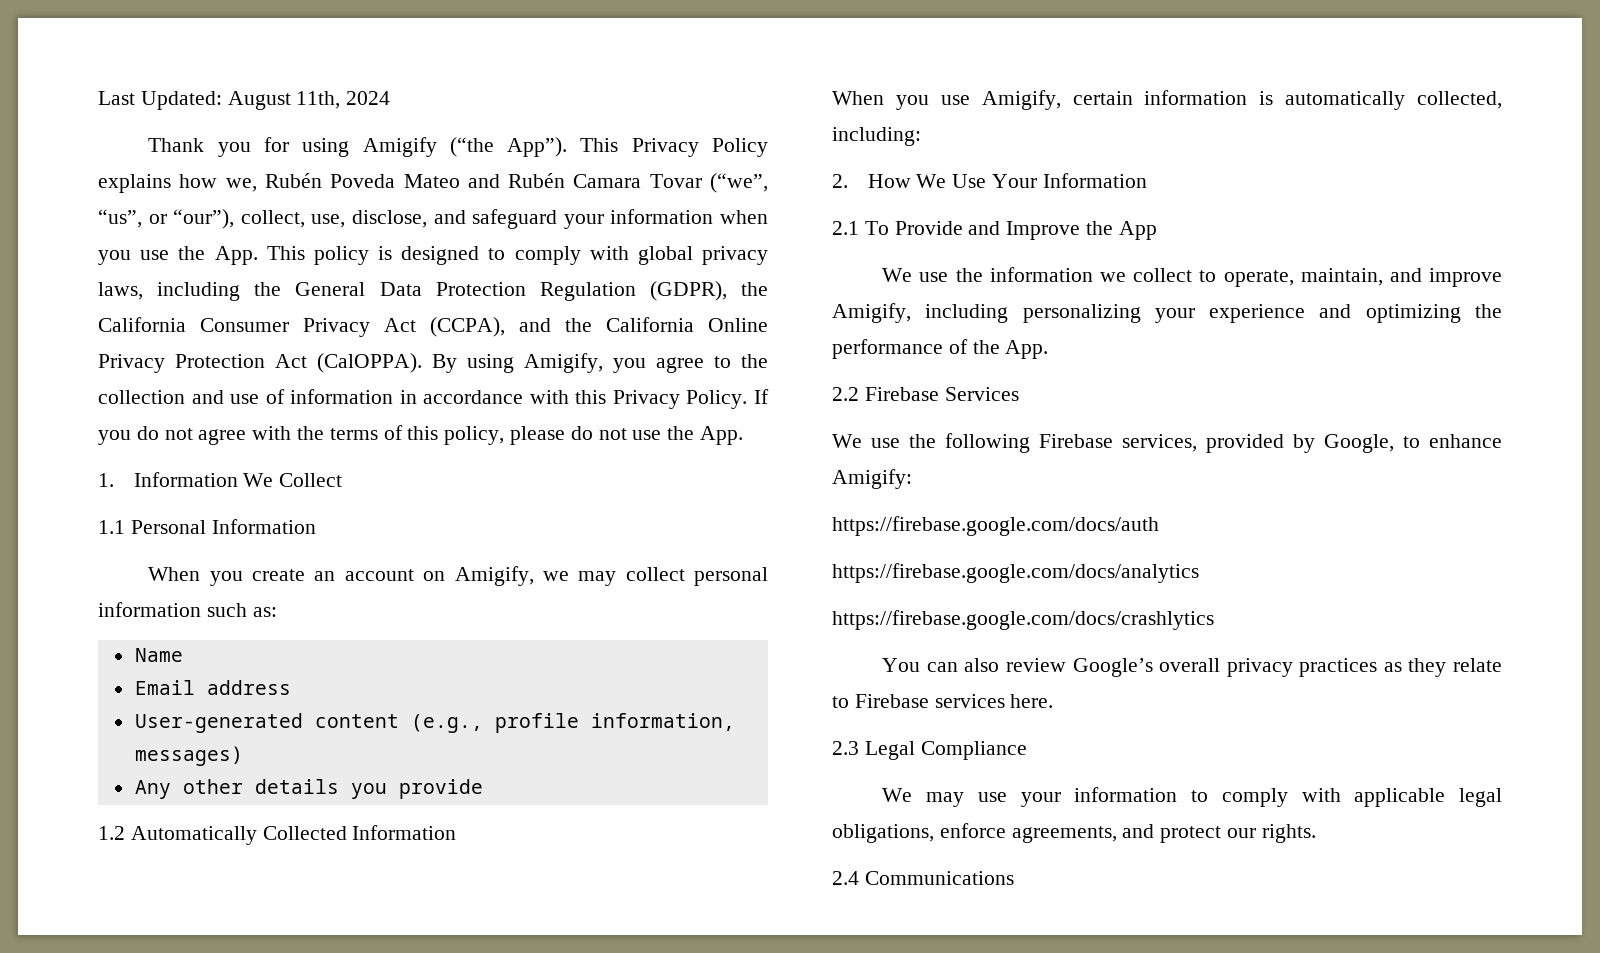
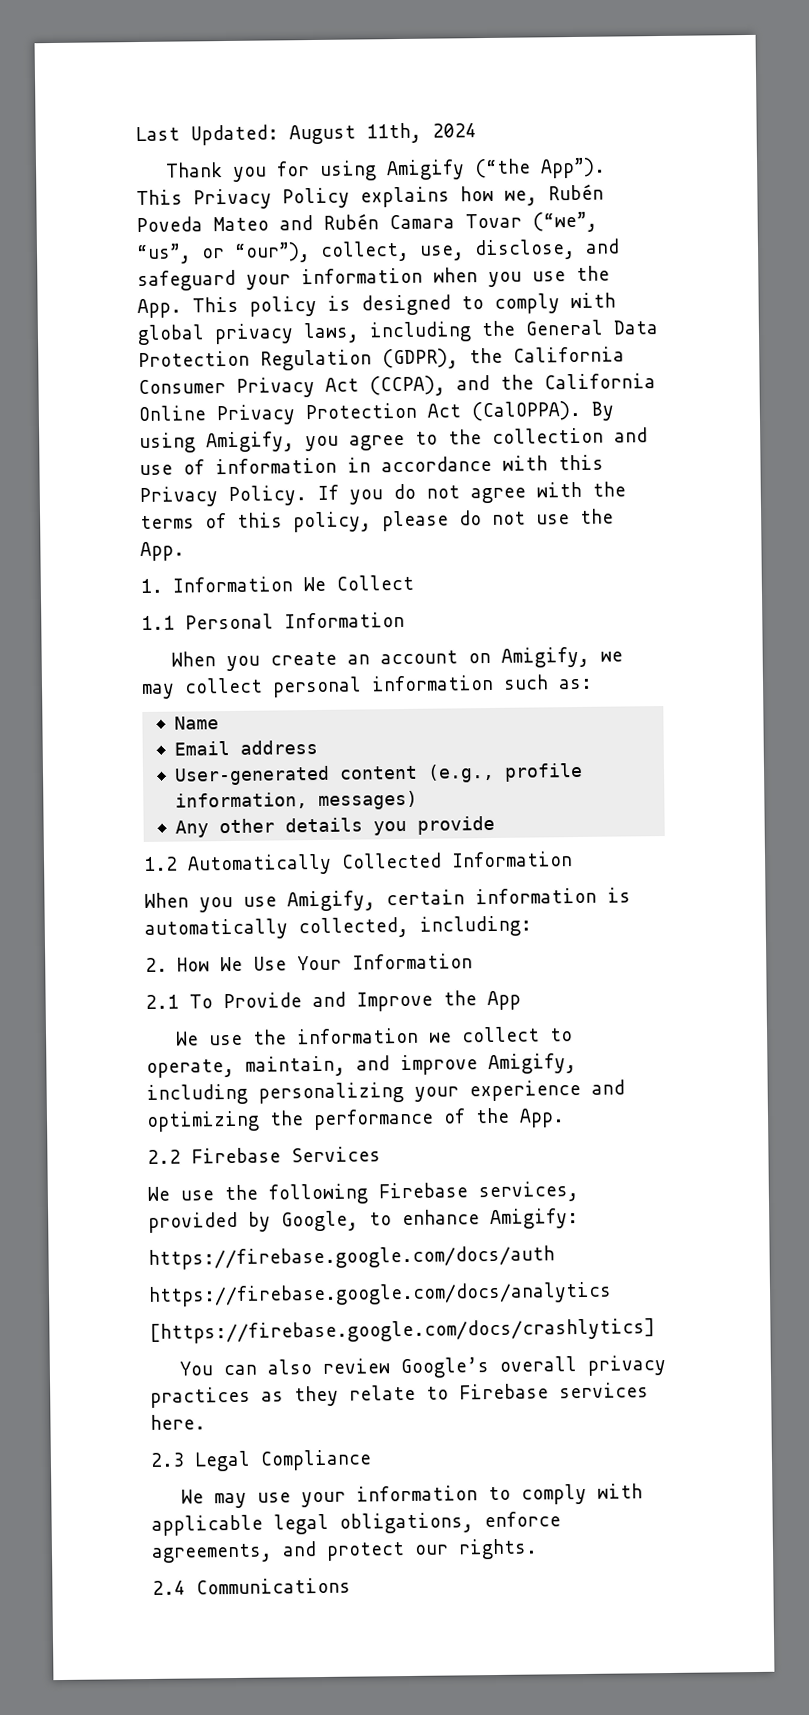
[832,610,1214,630] https://firebase.google.com/docs/crashlytics -> [149,1318,655,1344] [https://firebase.google.com/docs/crashlytics]

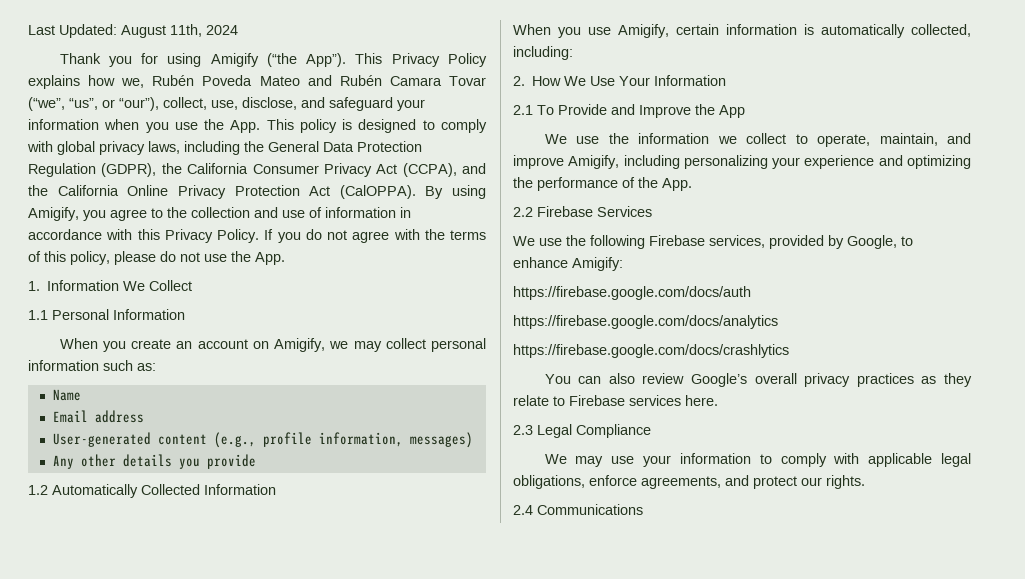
[149,1318,655,1344] [https://firebase.google.com/docs/crashlytics] -> [513,344,789,358] https://firebase.google.com/docs/crashlytics

